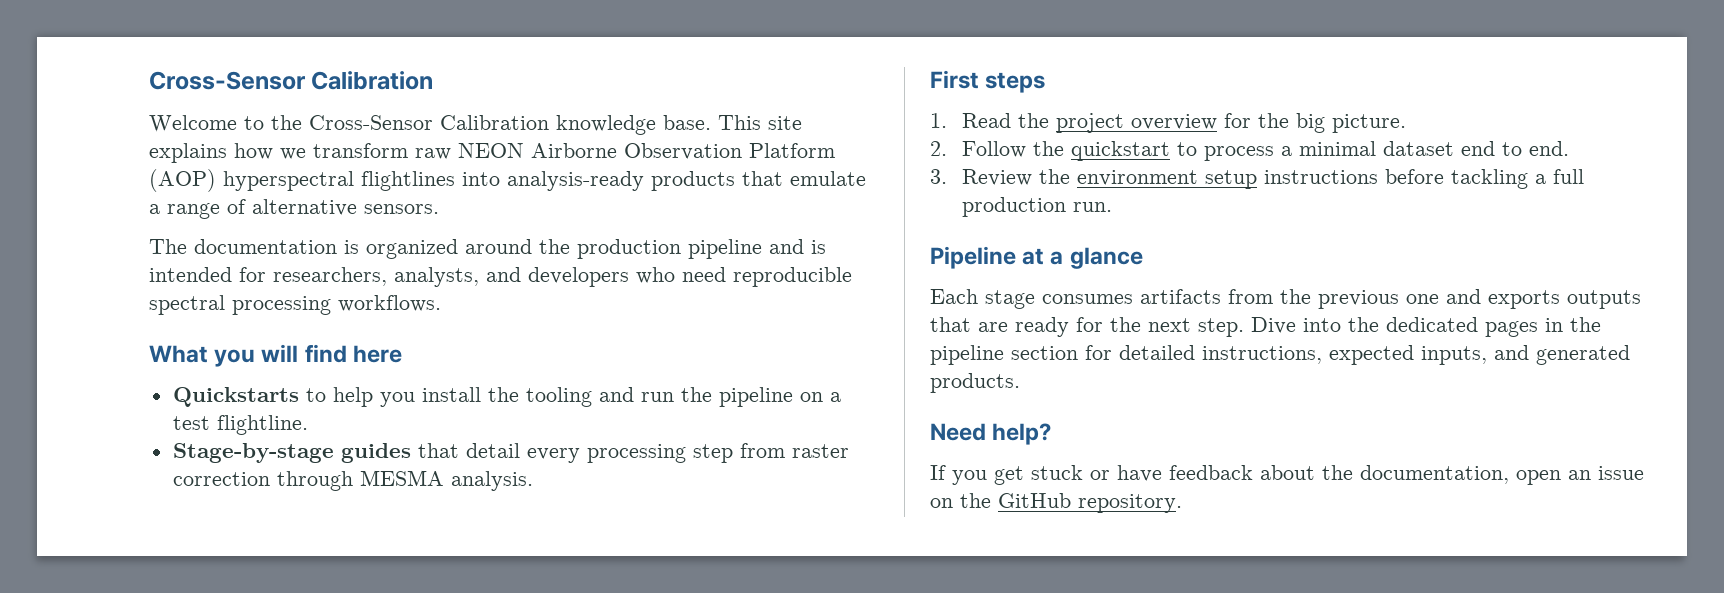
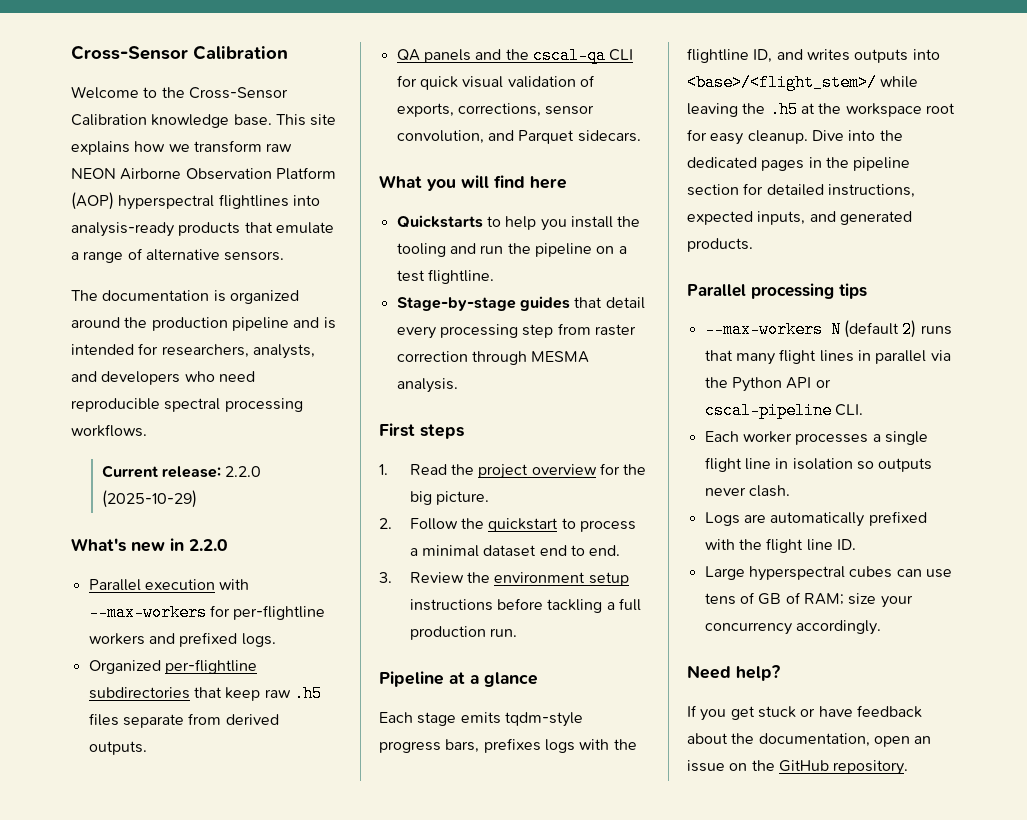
(441, 303) none -> [101,465,262,478] [101,490,197,508] [71,538,228,552] [88,579,250,591] [88,604,326,621] [88,632,276,647] [88,659,257,674] [88,685,322,702] [88,713,279,728] [88,741,147,755] [396,47,634,64] [396,75,595,90] [396,103,595,117] [396,130,641,144] // Current release: 2.2.0 (2025-10-29) // What's new in 2.2.0 // Parallel execution with --max-workers for per-flightline workers and prefixed logs. // Organized per-flightline subdirectories that keep raw .h5 files separate from derived outputs. // QA panels and the cscal-qa CLI for quick visual validation of exports, corrections, sensor convolution, and Parquet sidecars.
[1042,289,1641,309] [930,317,1244,337] consumes artifacts from the previous one and exports outputs that are ready for the next step. -> [460,712,583,727] [379,738,637,753] [687,48,940,63] [687,74,919,91] [687,101,955,118] [687,129,808,145] emits tqdm-style progress bars, prefixes logs with the flightline ID, and writes outputs into <base>/<flight_stem>/ while leaving the .h5 at the workspace root for easy cleanup.
(1020, 383) none -> [687,283,867,299] [704,320,952,338] [704,349,951,365] [704,377,831,392] [704,402,863,419] [704,431,928,445] [704,457,933,472] [704,485,790,497] [704,511,927,527] [704,538,856,553] [704,566,952,581] [704,592,913,608] [704,620,881,635] // Parallel processing tips // --max-workers N (default 2) runs that many flight lines in parallel via the Python API or cscal-pipeline CLI. // Each worker processes a single flight line in isolation so outputs never clash. // Logs are automatically prefixed with the flight line ID. // Large hyperspectral cubes can use tens of GB of RAM; size your concurrency accordingly.

